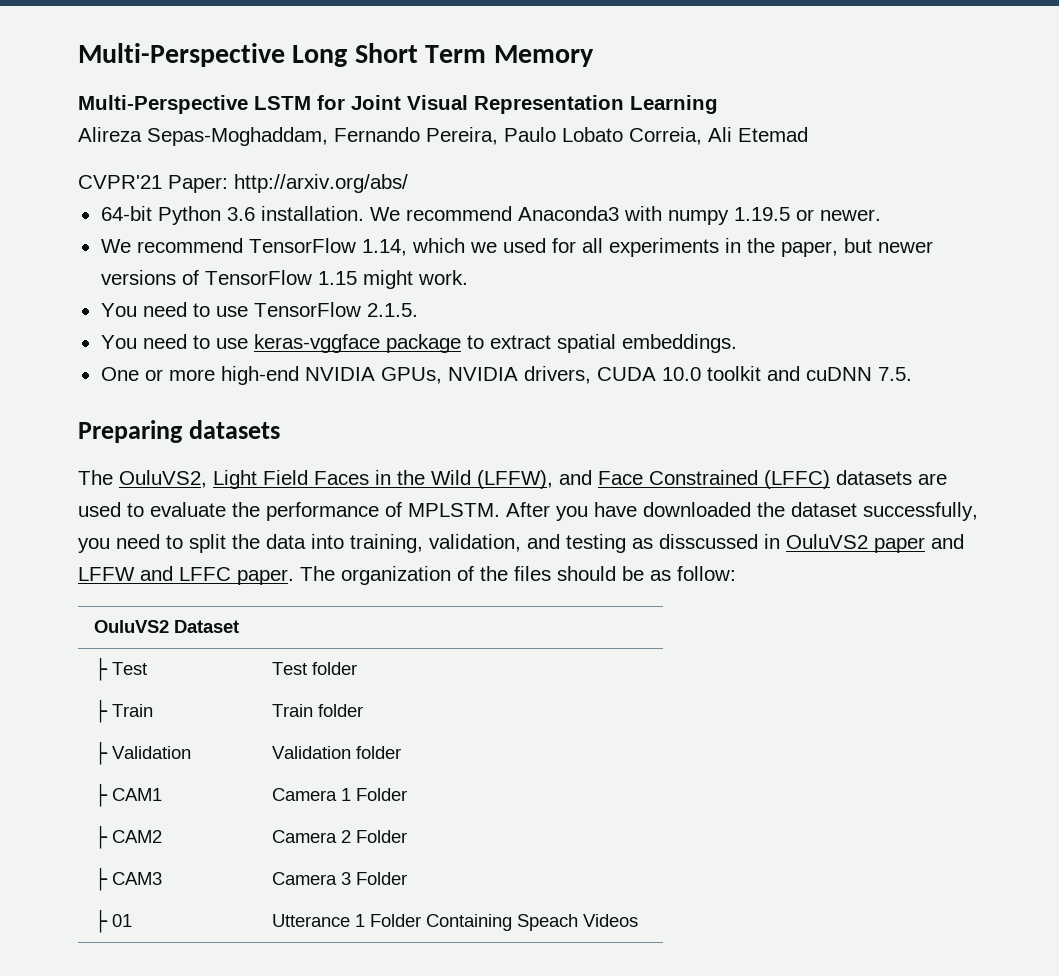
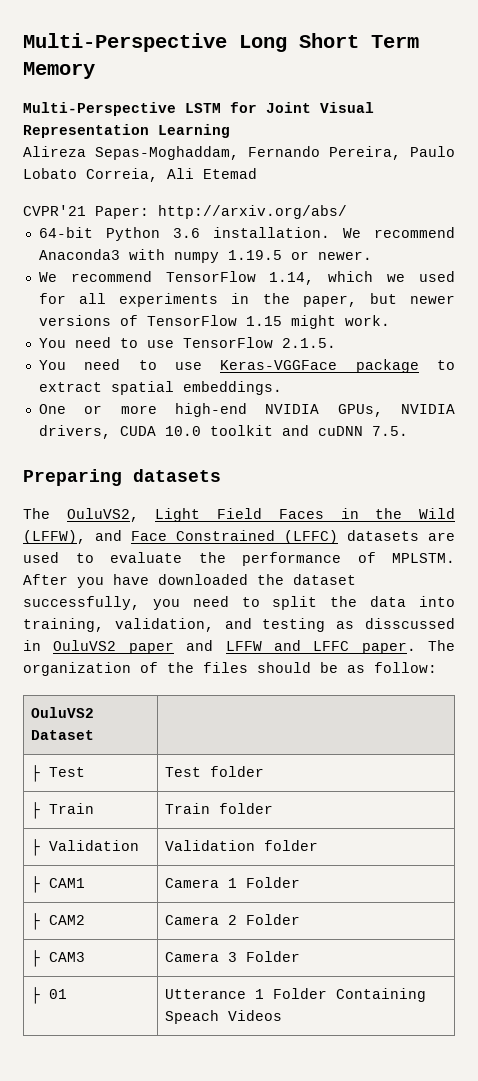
[253,334,380,353] keras-vggface -> [220,360,338,370] Keras-VGGFace

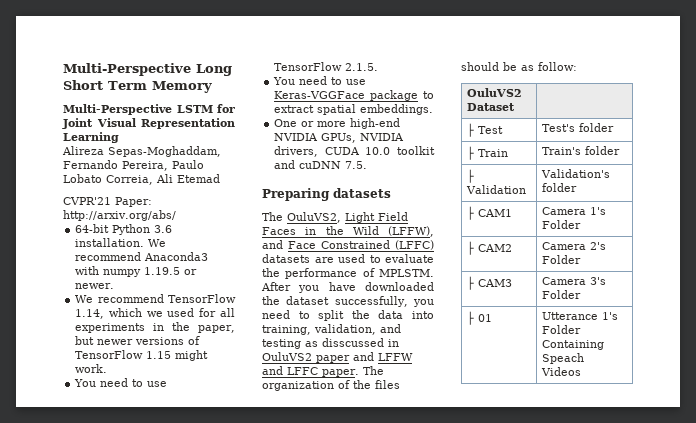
[164,767,201,777] Test -> [542,124,576,132] Test's
[164,803,210,814] Train -> [542,147,582,155] Train's
[164,840,255,851] Validation -> [541,169,611,178] Validation's
[227,878,237,888] 1 -> [590,207,607,215] 1's
[227,915,237,925] 2 -> [590,242,607,250] 2's
[227,952,237,962] 3 -> [590,277,607,285] 3's
[254,989,264,999] 1 -> [602,312,619,320] 1's

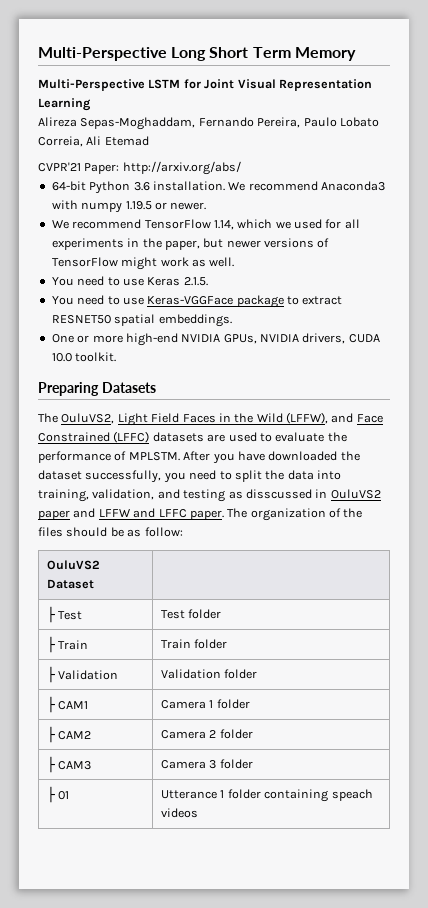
[146,350,209,361] [75,364,108,373] [74,378,168,387] [274,62,343,71] 1.15 might work. // You need to use TensorFlow -> [121,257,235,270] [51,276,181,286] might work as well. // You need to use Keras
(315, 109) none -> [51,315,111,324] RESNET50
[397,146,435,155] [274,160,368,169] toolkit and cuDNN 7.5. -> [75,352,117,362] toolkit.
[333,188,391,198] datasets -> [101,382,156,393] Datasets
[542,124,576,132] Test's -> [161,610,186,619] Test
[542,147,582,155] Train's -> [161,639,192,649] Train
[541,169,611,178] Validation's -> [161,669,222,679] Validation
[590,207,607,215] [542,220,582,229] 1's Folder -> [209,699,250,709] 1 folder
[590,242,607,250] [542,255,582,264] 2's Folder -> [209,729,253,739] 2 folder
[590,277,607,285] [542,290,582,299] 3's Folder -> [209,759,253,769] 3 folder
[602,312,619,320] [542,325,582,334] [542,340,605,350] [542,353,585,364] [541,367,582,376] 1's Folder Containing Speach Videos -> [220,789,373,802] [161,808,199,818] 1 folder containing speach videos

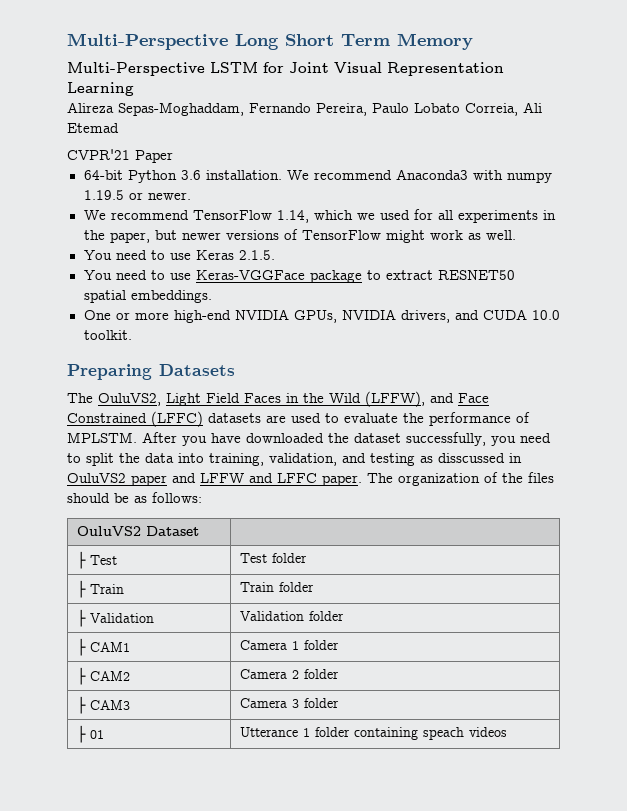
[84,161,241,175] Paper: http://arxiv.org/abs/ -> [135,150,173,163] Paper
(346, 338) none -> [454,310,479,320] and
[144,527,183,537] follow: -> [152,492,202,503] follows:

